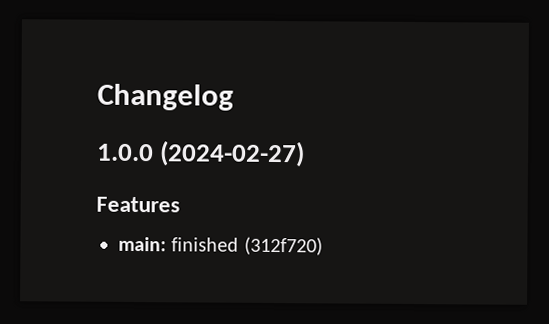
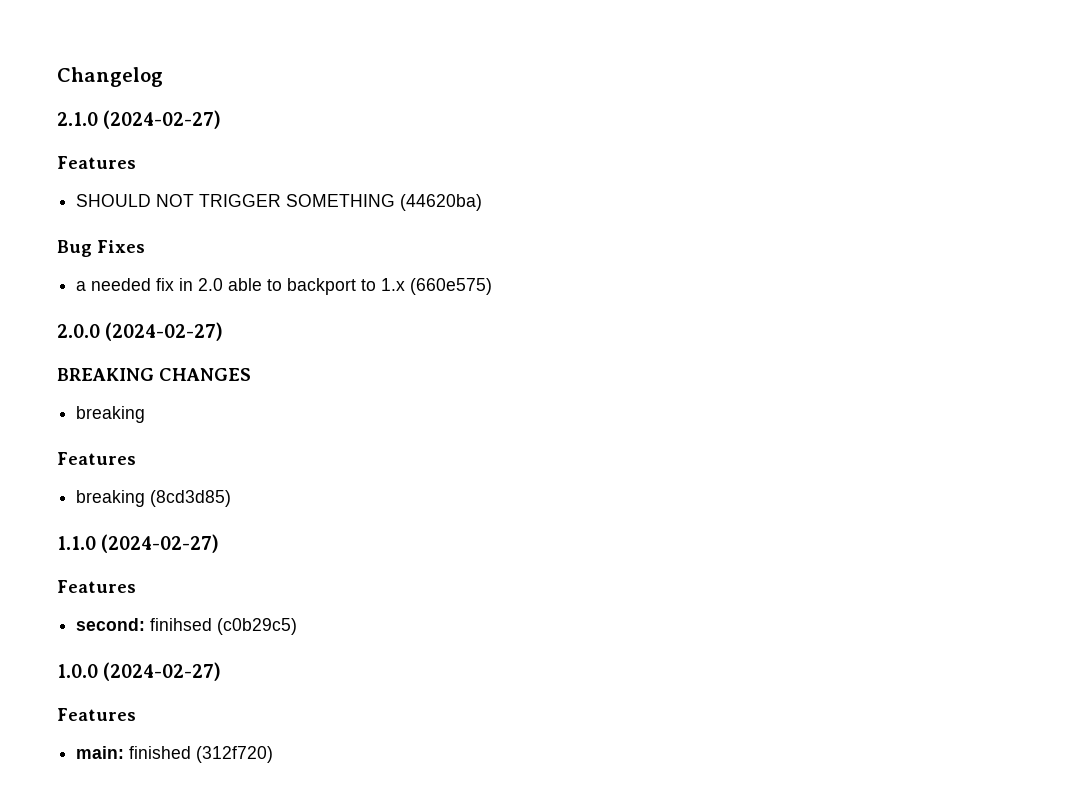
(234, 97) none -> [57,110,222,129] [57,156,136,169] [76,194,483,211] [57,240,145,257] [76,278,493,295] [57,322,224,341] [57,368,251,381] [76,406,146,423] [57,452,136,465] [76,490,232,507] [57,534,220,553] [57,580,136,593] [76,618,298,635] // 2.1.0 (2024-02-27) // Features // SHOULD NOT TRIGGER SOMETHING (44620ba) // Bug Fixes // a needed fix in 2.0 able to backport to 1.x (660e575) // 2.0.0 (2024-02-27) // BREAKING CHANGES // breaking // Features // breaking (8cd3d85) // 1.1.0 (2024-02-27) // Features // second: finihsed (c0b29c5)

